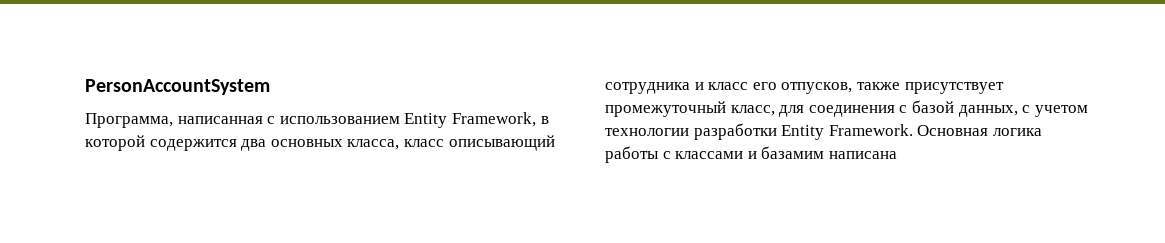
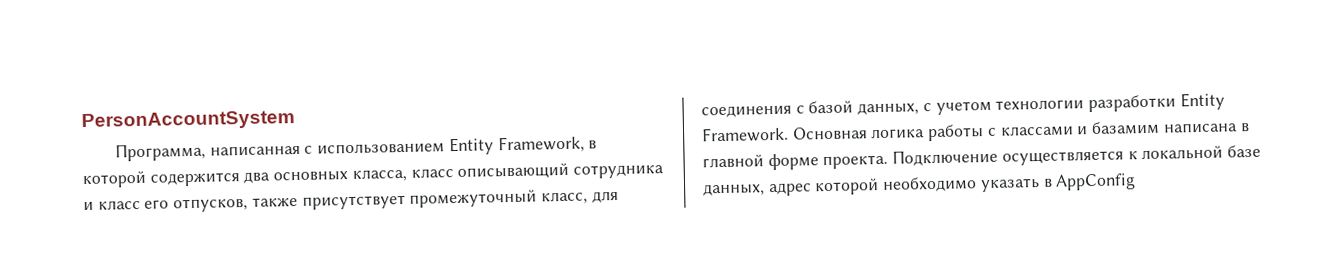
(897, 155) none -> [1239,122,1250,133] [702,144,1262,171] [703,173,1137,197] в главной форме проекта. Подключение осуществляется к локальной базе данных, адрес которой необходимо указать в AppConfig

